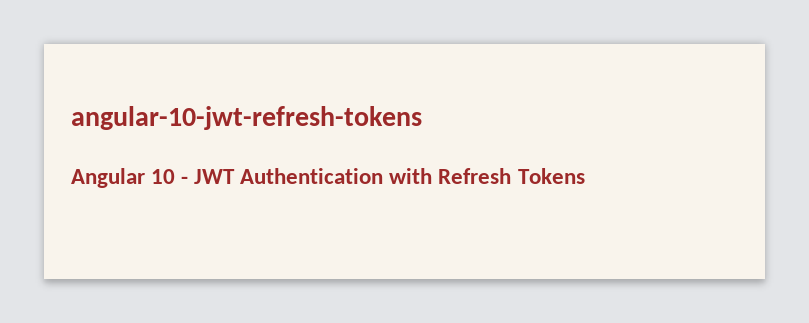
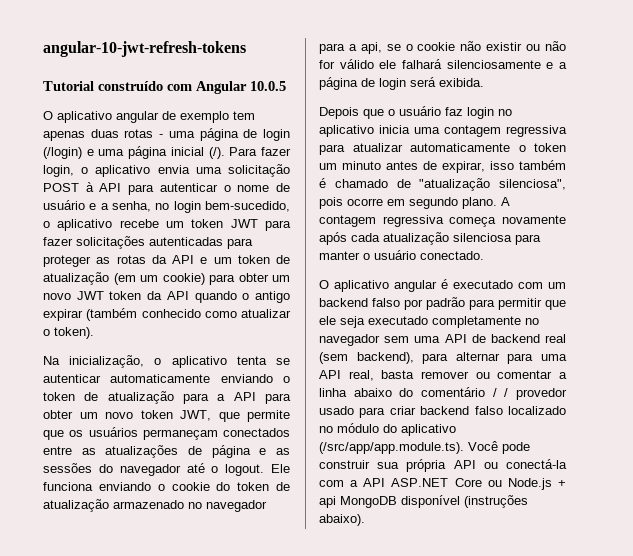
[71,168,585,188] Angular 10 - JWT Authentication with Refresh Tokens -> [43,81,286,94] [43,111,255,123] [43,128,290,141] [43,146,291,159] [43,164,290,177] [43,182,290,195] [43,200,290,213] [43,219,291,231] [43,236,253,249] [43,255,290,267] [43,272,290,285] [43,291,290,303] [43,308,291,321] [43,327,94,339] [43,355,290,368] [43,374,290,383] [43,391,291,404] [43,410,290,422] [43,427,290,440] [43,445,290,458] [43,463,291,476] [43,482,290,491] [43,499,267,512] [319,41,566,54] [319,59,567,69] [319,77,484,90] [319,106,512,119] [319,125,567,137] [319,143,566,155] [319,160,566,173] [319,178,566,191] [319,197,510,209] [319,215,566,227] [319,232,541,245] [319,250,484,260] [319,279,566,292] [319,297,566,310] [319,316,539,328] [319,334,566,346] [319,352,567,364] [319,370,567,381] [319,387,567,400] [319,406,566,418] [319,423,456,436] [319,441,530,454] [319,459,567,472] [319,478,566,490] [319,495,528,508] [319,514,365,526] Tutorial construído com Angular 10.0.5 // O aplicativo angular de exemplo tem apenas duas rotas - uma página de login (/login) e uma página inicial (/). Para fazer login, o aplicativo envia uma solicitação POST à API para autenticar o nome de usuário e a senha, no login bem-sucedido, o aplicativo recebe um token JWT para fazer solicitações autenticadas para proteger as rotas da API e um token de atualização (em um cookie) para obter um novo JWT token da API quando o antigo expirar (também conhecido como atualizar o token). // Na inicialização, o aplicativo tenta se autenticar automaticamente enviando o token de atualização para a API para obter um novo token JWT, que permite que os usuários permaneçam conectados entre as atualizações de página e as sessões do navegador até o logout. Ele funciona enviando o cookie do token de atualização armazenado no navegador para a api, se o cookie não existir ou não for válido ele falhará silenciosamente e a página de login será exibida. // Depois que o usuário faz login no aplicativo inicia uma contagem regressiva para atualizar automaticamente o token um minuto antes de expirar, isso também é chamado de "atualização silenciosa", pois ocorre em segundo plano. A contagem regressiva começa novamente após cada atualização silenciosa para manter o usuário conectado. // O aplicativo angular é executado com um backend falso por padrão para permitir que ele seja executado completamente no navegador sem uma API de backend real (sem backend), para alternar para uma API real, basta remover ou comentar a linha abaixo do comentário / / provedor usado para criar backend falso localizado no módulo do aplicativo (/src/app/app.module.ts). Você pode construir sua própria API ou conectá-la com a API ASP.NET Core ou Node.js + api MongoDB disponível (instruções abaixo).

